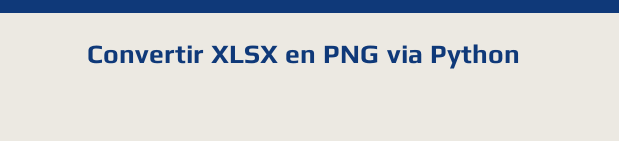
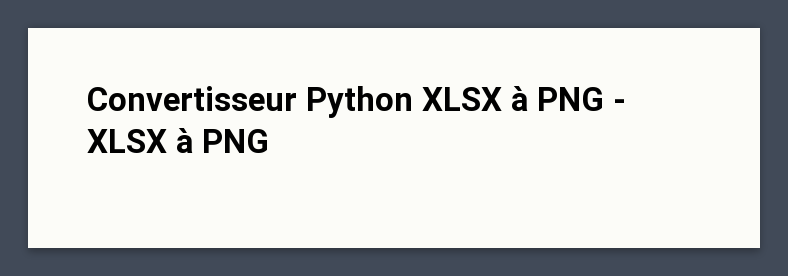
[87,44,520,69] Convertir XLSX en PNG via Python -> [87,86,626,118] [87,128,269,153] Convertisseur Python XLSX à PNG - XLSX à PNG

